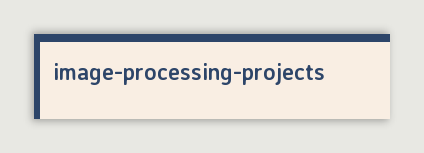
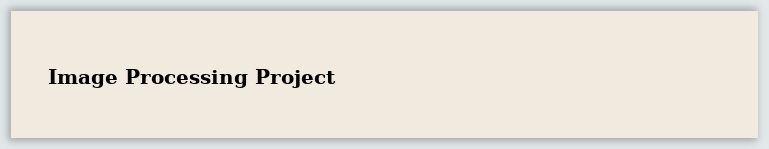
[53,63,325,85] image-processing-projects -> [48,69,336,88] Image Processing Project

